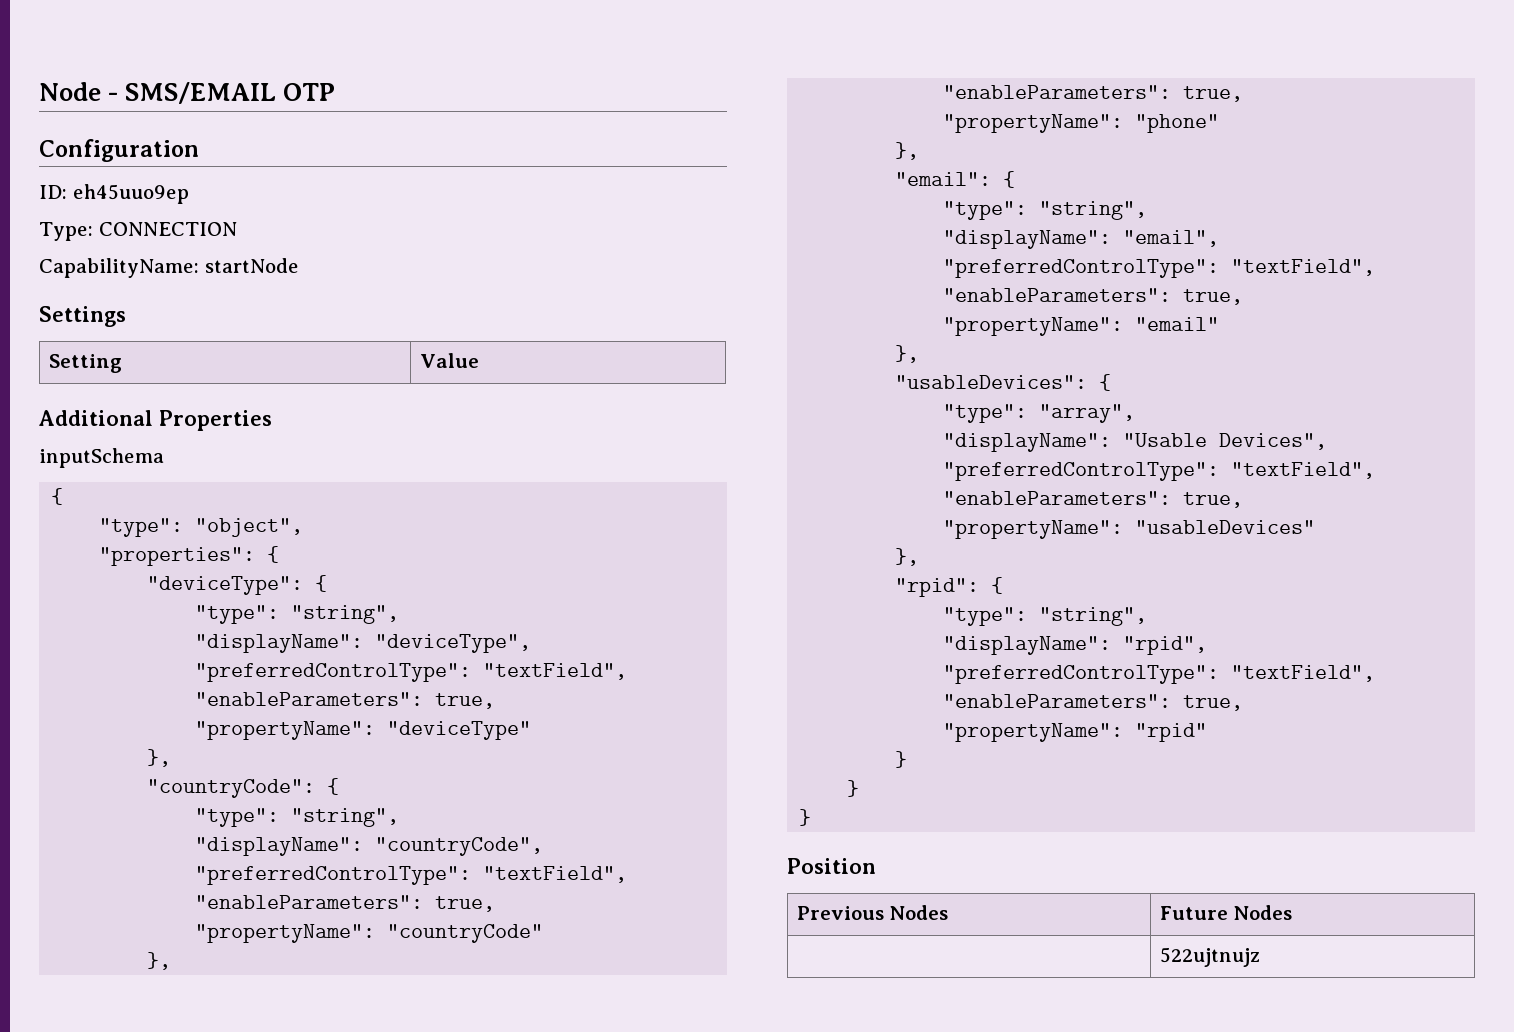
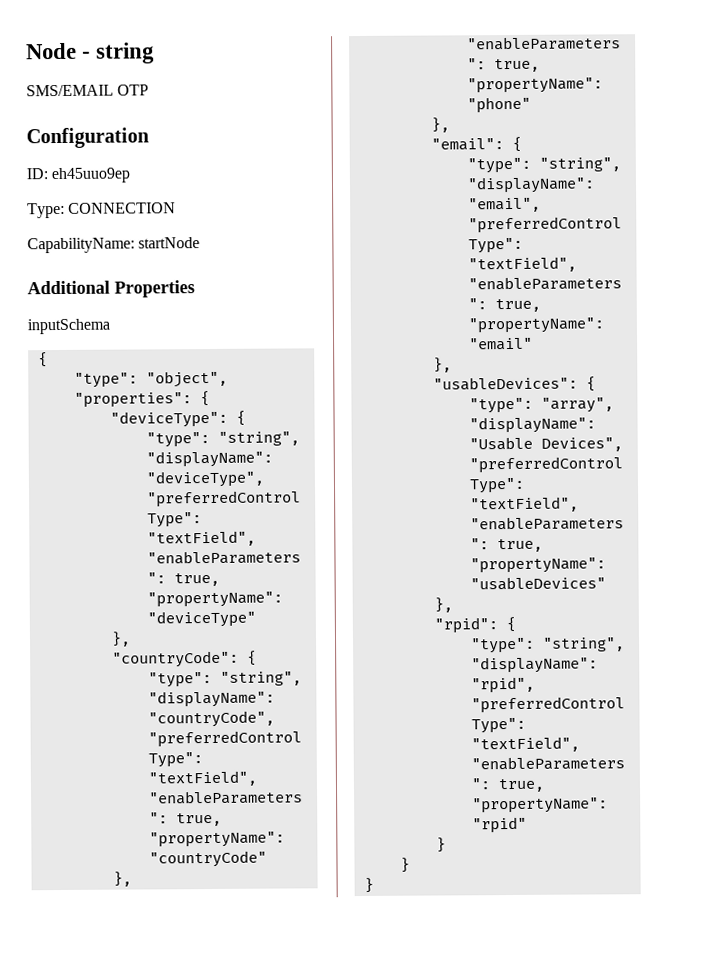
(119, 96) none -> [96,42,156,64] string //
[39,306,126,327] [48,354,122,373] [419,353,479,368] // Settings // Setting | Value -> (201, 243) none
[787,858,876,874] [796,905,949,920] [1159,905,1293,920] [1159,947,1260,967] // Position // Previous Nodes | Future Nodes // | 522ujtnujz -> (374, 885) none

